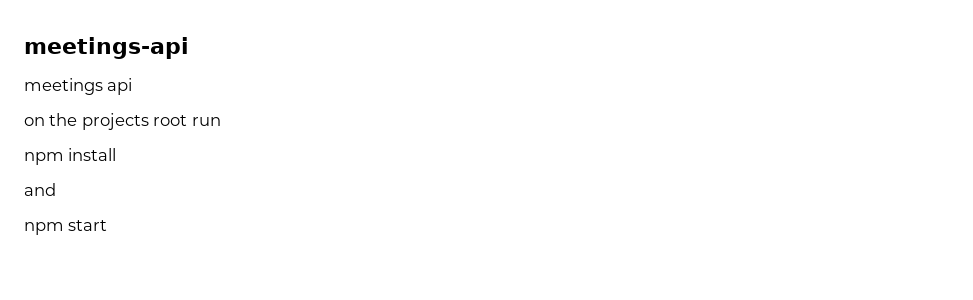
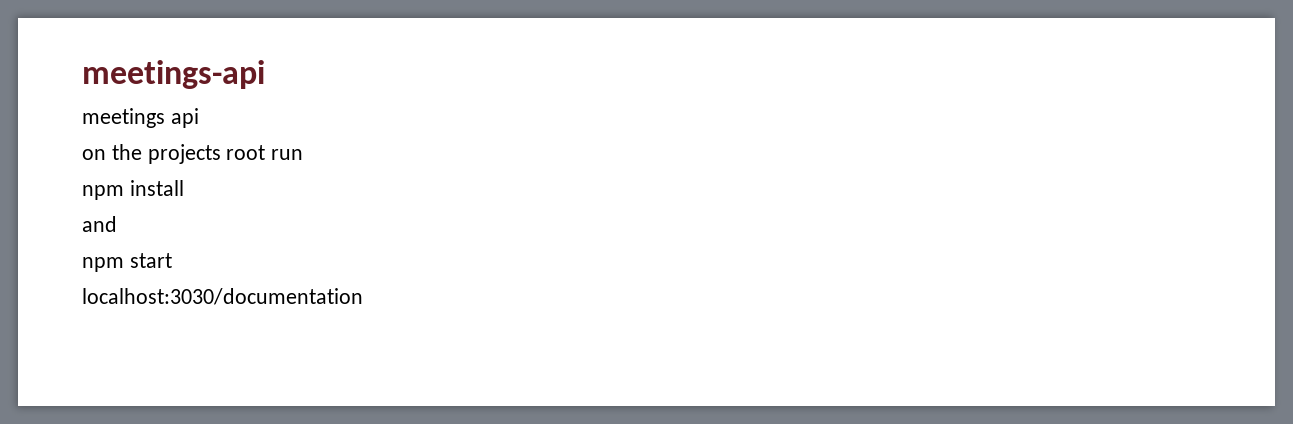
(108, 225) none -> [82,288,363,305] // localhost:3030/documentation

